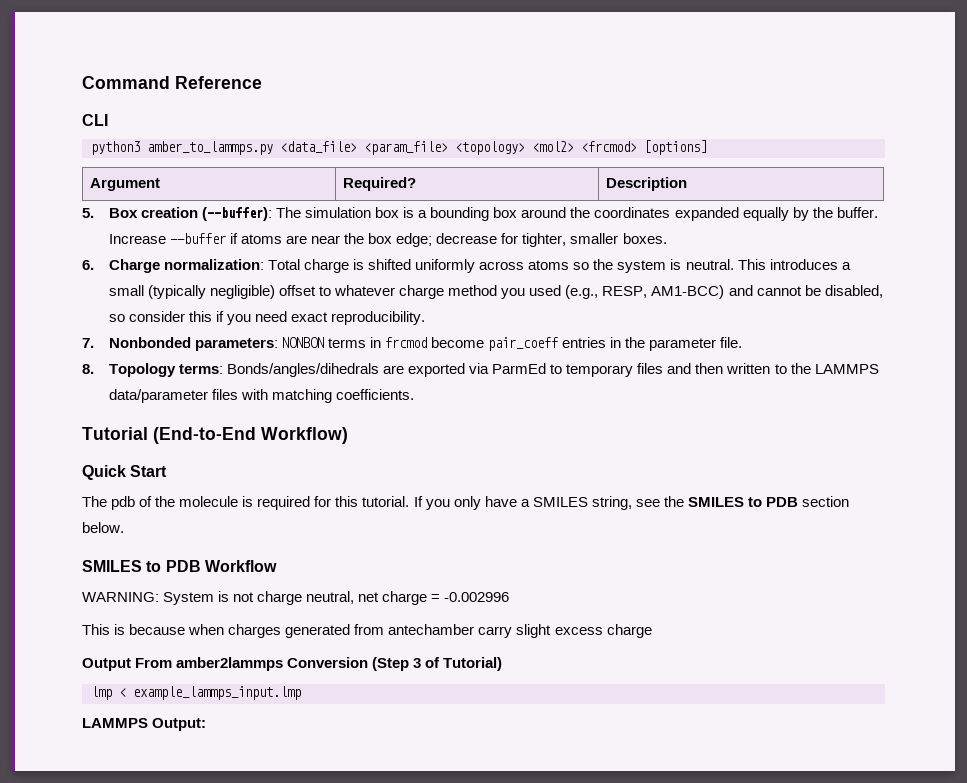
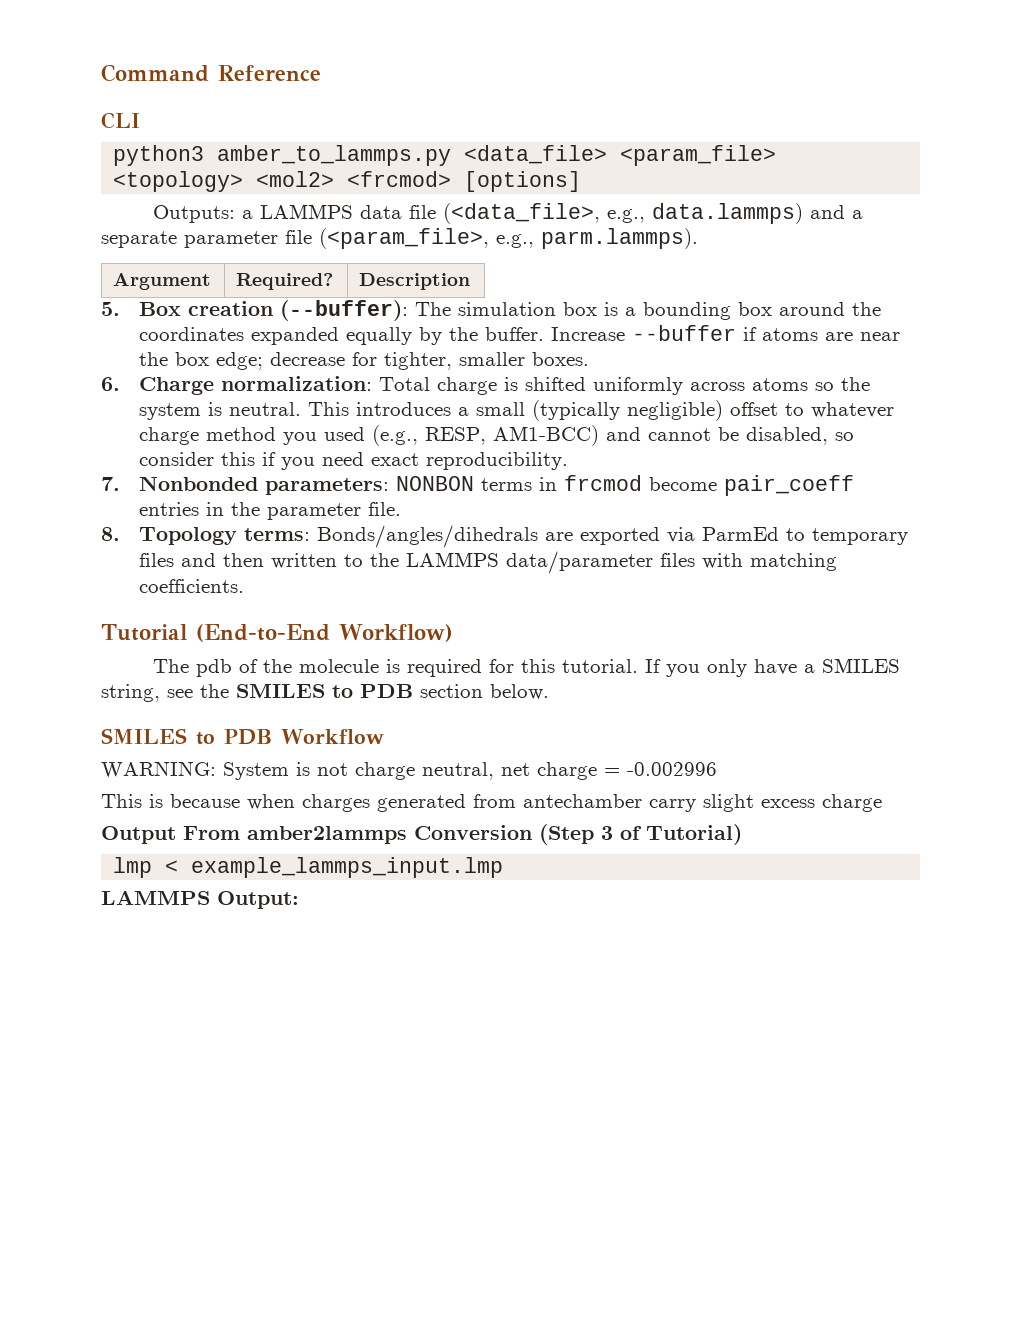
(707, 147) none -> [153,203,864,224] [101,228,698,249] // Outputs: a LAMMPS data file (<data_file>, e.g., data.lammps) and a separate parameter file (<param_file>, e.g., parm.lammps).
[82,465,168,480] // Quick Start -> (453, 633) none

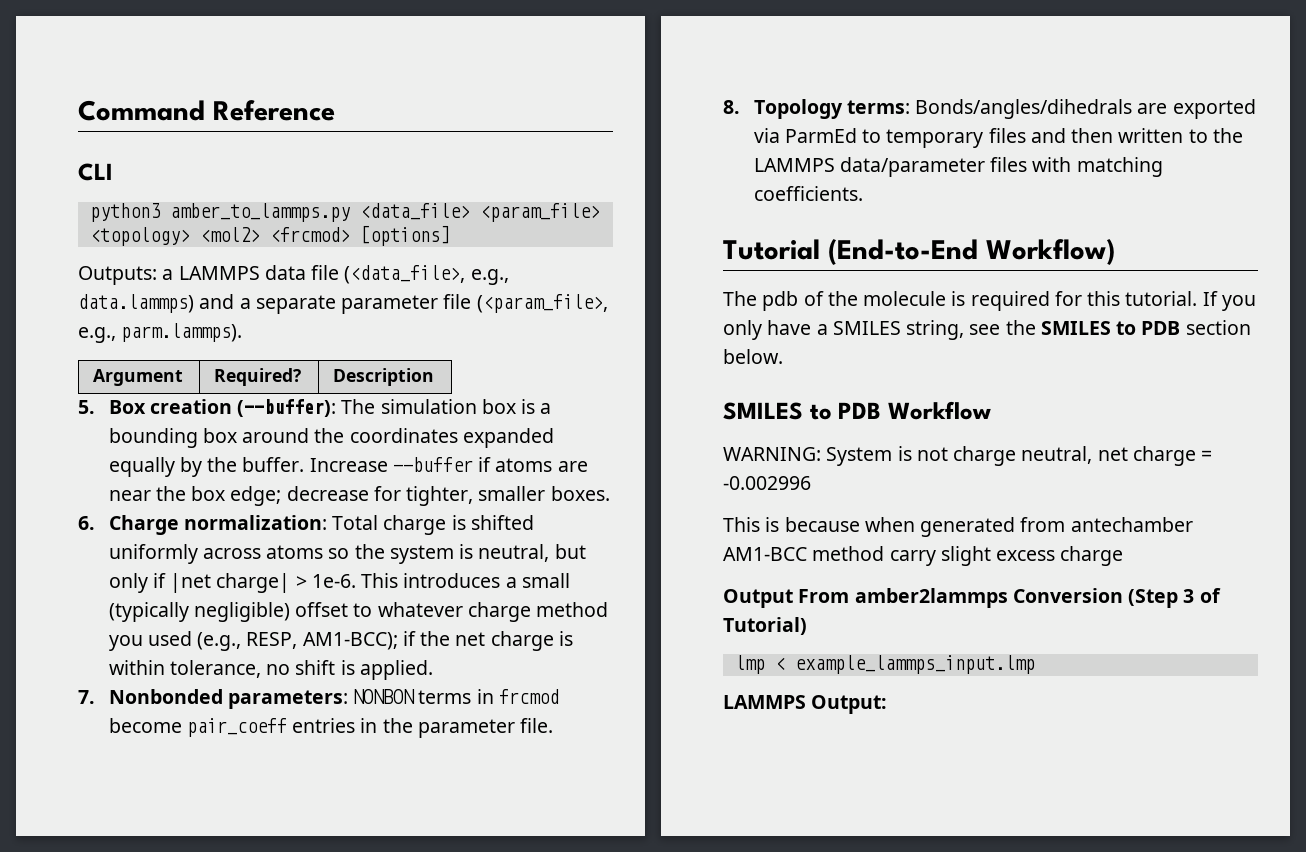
[229,402,302,416] neutral. -> [478,544,586,562] [108,573,356,593] neutral, but only if |net charge| > 1e-6.
[493,425,855,446] [139,452,569,470] AM1-BCC) and cannot be disabled, so consider this if you need exact reproducibility. -> [302,631,573,651] [108,660,433,680] AM1-BCC); if the net charge is within tolerance, no shift is applied.
[302,794,370,812] charges -> (915, 524) none
(642, 801) none -> [723,546,885,561] AM1-BCC method

